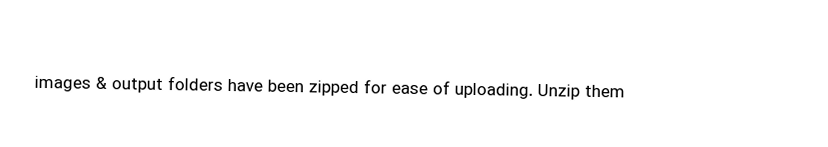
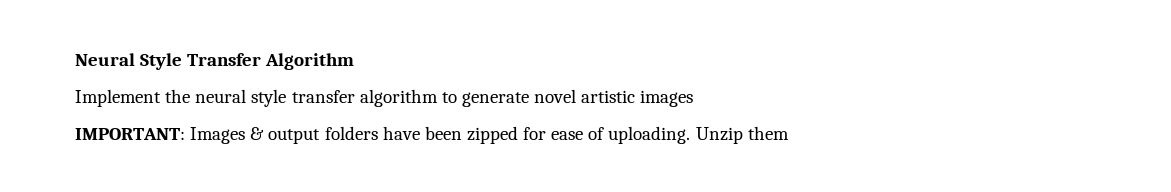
(34, 83) none -> [75,53,355,70] [75,89,636,107] Neural Style Transfer Algorithm // Implement the neural style transfer algorithm to generate novel artistic
(91, 83) none -> [75,127,246,144] // IMPORTANT: Images

